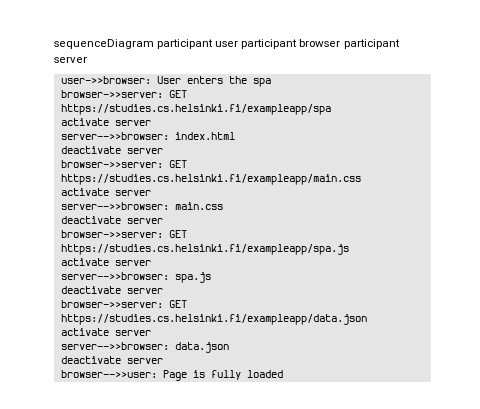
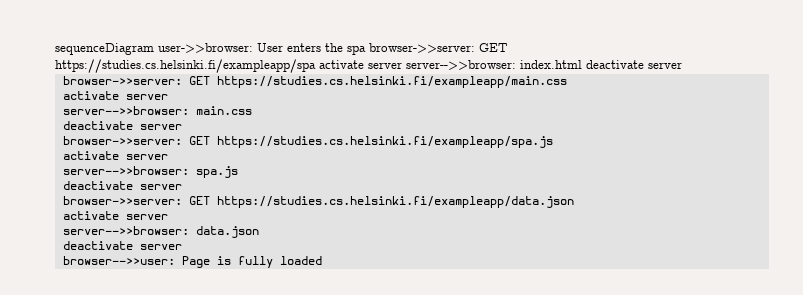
[157,39,400,49] [54,57,87,63] participant user participant browser participant server // -> (154, 49) none
(271, 82) // -> (366, 50) none
[60,118,151,126] // activate server // -> [319,60,402,69] activate server
(235, 136) // -> (582, 64) none

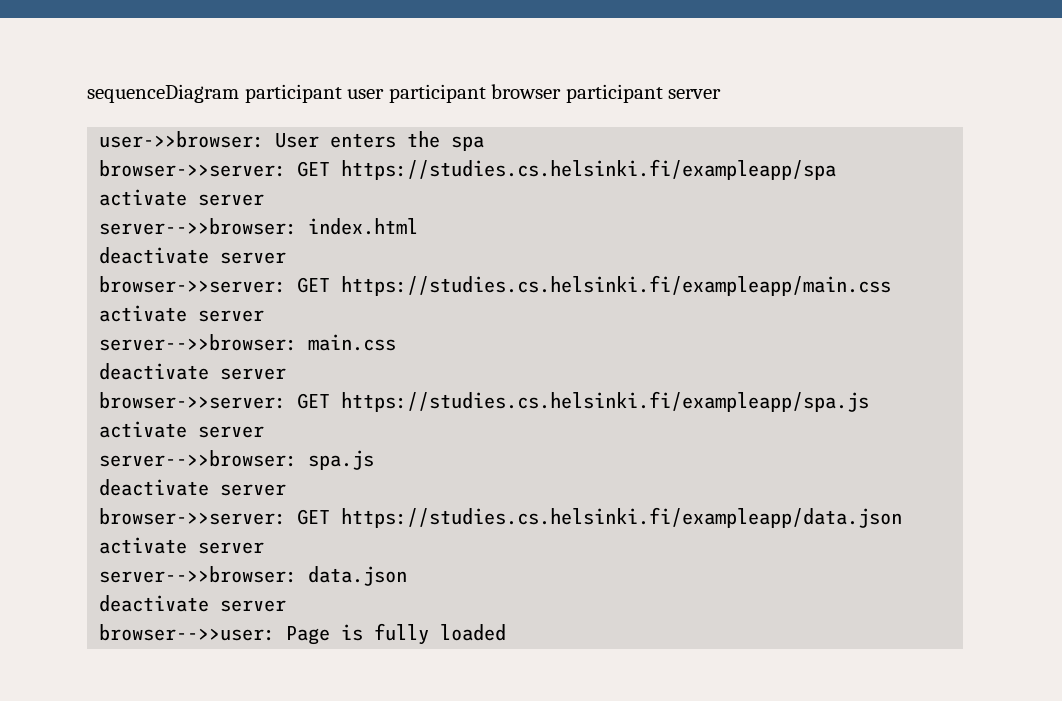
(154, 49) none -> [244,84,722,103] participant user participant browser participant server //
(366, 50) none -> (485, 143) //
[319,60,402,69] activate server -> [99,189,265,206] // activate server //
(582, 64) none -> (419, 226) //

